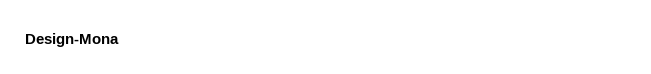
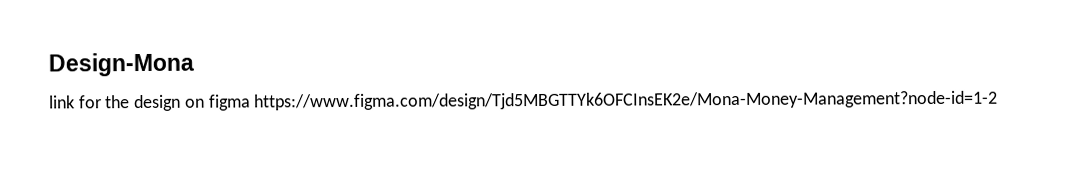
(119, 40) none -> [49,90,999,112] // link for the design on figma https://www.figma.com/design/Tjd5MBGTTYk6OFCInsEK2e/Mona-Money-Management?node-id=1-2

